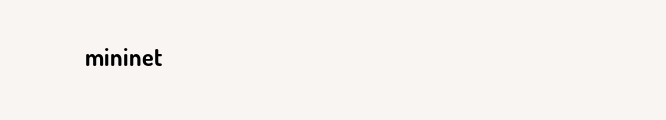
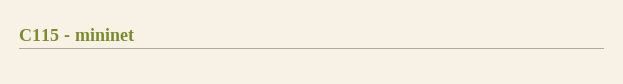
(85, 57) none -> [19,29,70,41] C115 -

